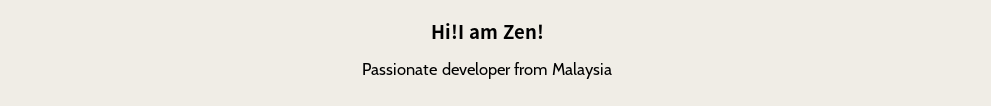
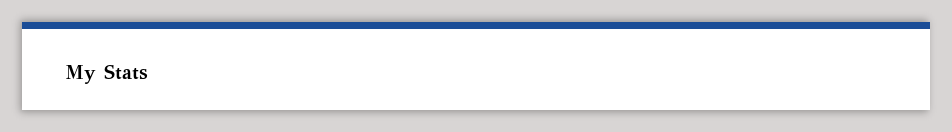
[430,23,544,39] [362,62,612,79] Hi!I am Zen! // Passionate developer from Malaysia -> [65,64,148,84] My Stats

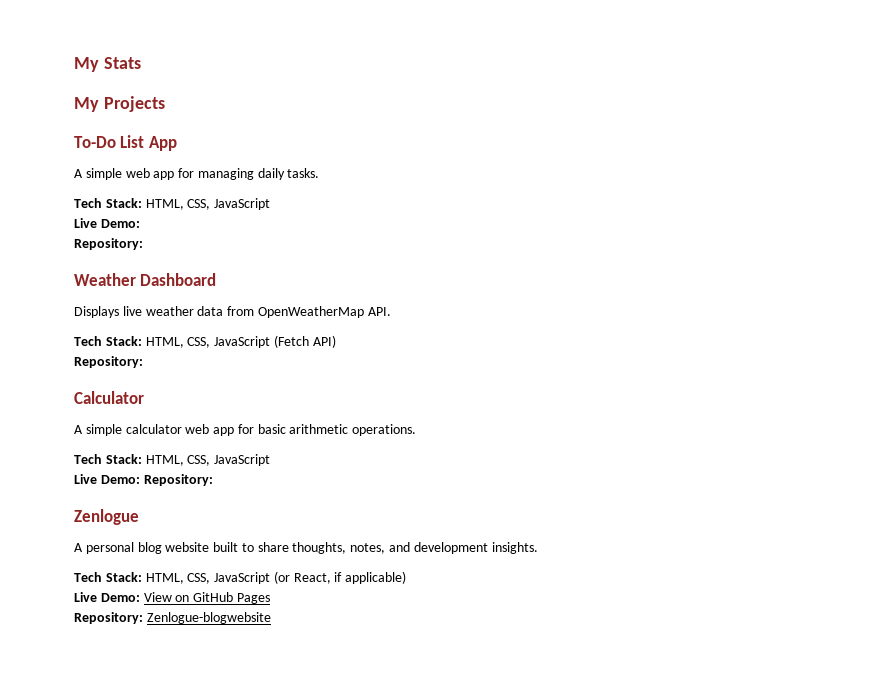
(148, 72) none -> [74,96,165,112] [74,135,177,151] [74,168,320,180] [74,198,271,210] [74,218,140,228] [74,238,143,250] [74,273,217,286] [74,306,391,318] [74,335,336,348] [74,356,143,368] [74,391,144,404] [74,424,417,436] [74,454,271,466] [74,474,213,486] [74,509,139,525] [74,542,538,554] [74,571,407,584] [74,592,270,604] [74,612,271,624] // My Projects // To-Do List App // A simple web app for managing daily tasks. // Tech Stack: HTML, CSS, JavaScript // Live Demo: // Repository: // Weather Dashboard // Displays live weather data from OpenWeatherMap API. // Tech Stack: HTML, CSS, JavaScript (Fetch API) // Repository: // Calculator // A simple calculator web app for basic arithmetic operations. // Tech Stack: HTML, CSS, JavaScript // Live Demo: Repository: // Zenlogue // A personal blog website built to share thoughts, notes, and development insights. // Tech Stack: HTML, CSS, JavaScript (or React, if applicable) // Live Demo: View on GitHub Pages // Repository: Zenlogue-blogwebsite

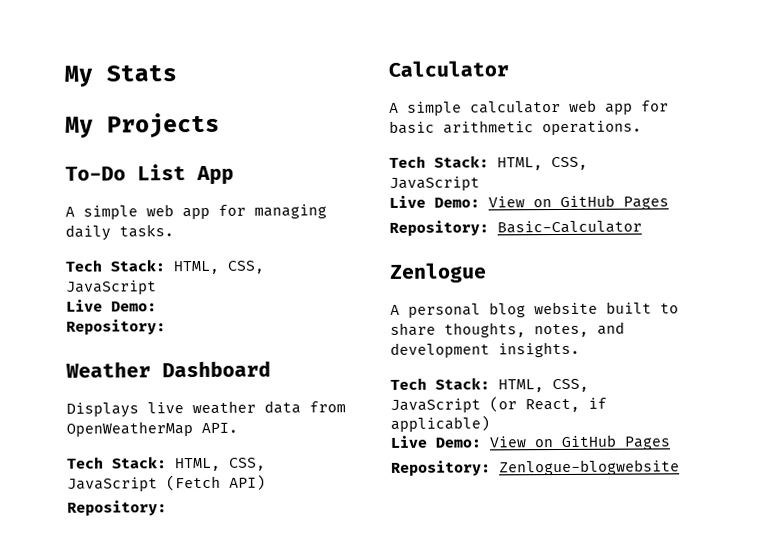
[143,474,213,486] Repository: -> [488,194,669,210] [389,220,642,236] View on GitHub Pages // Repository: Basic-Calculator

